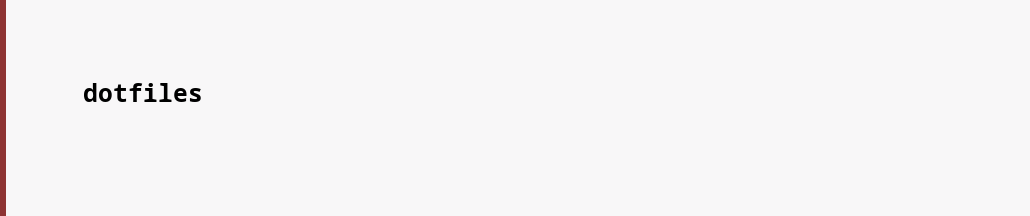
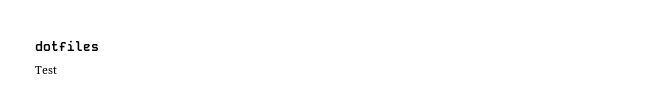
(203, 92) none -> [35,66,57,74] // Test

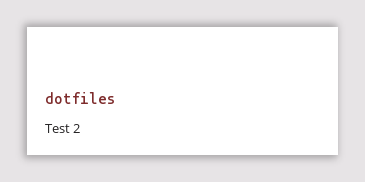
(57, 70) none -> [73,124,81,133] 2

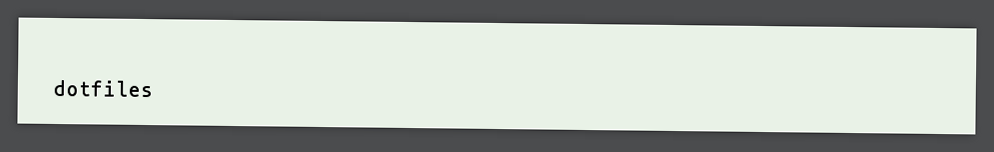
[45,124,81,133] // Test 2 -> (153, 88) none

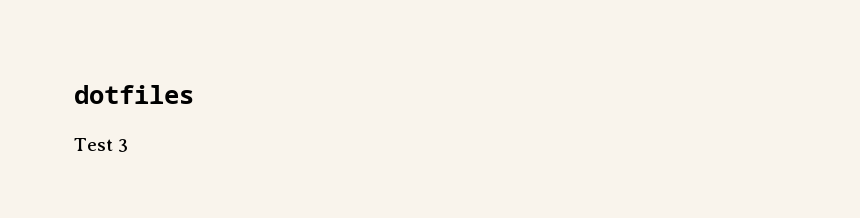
(153, 88) none -> [74,138,129,152] // Test 3

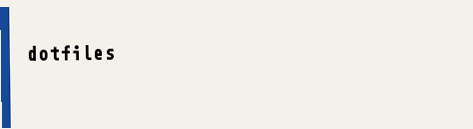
[74,138,129,152] // Test 3 -> (115, 52) none

